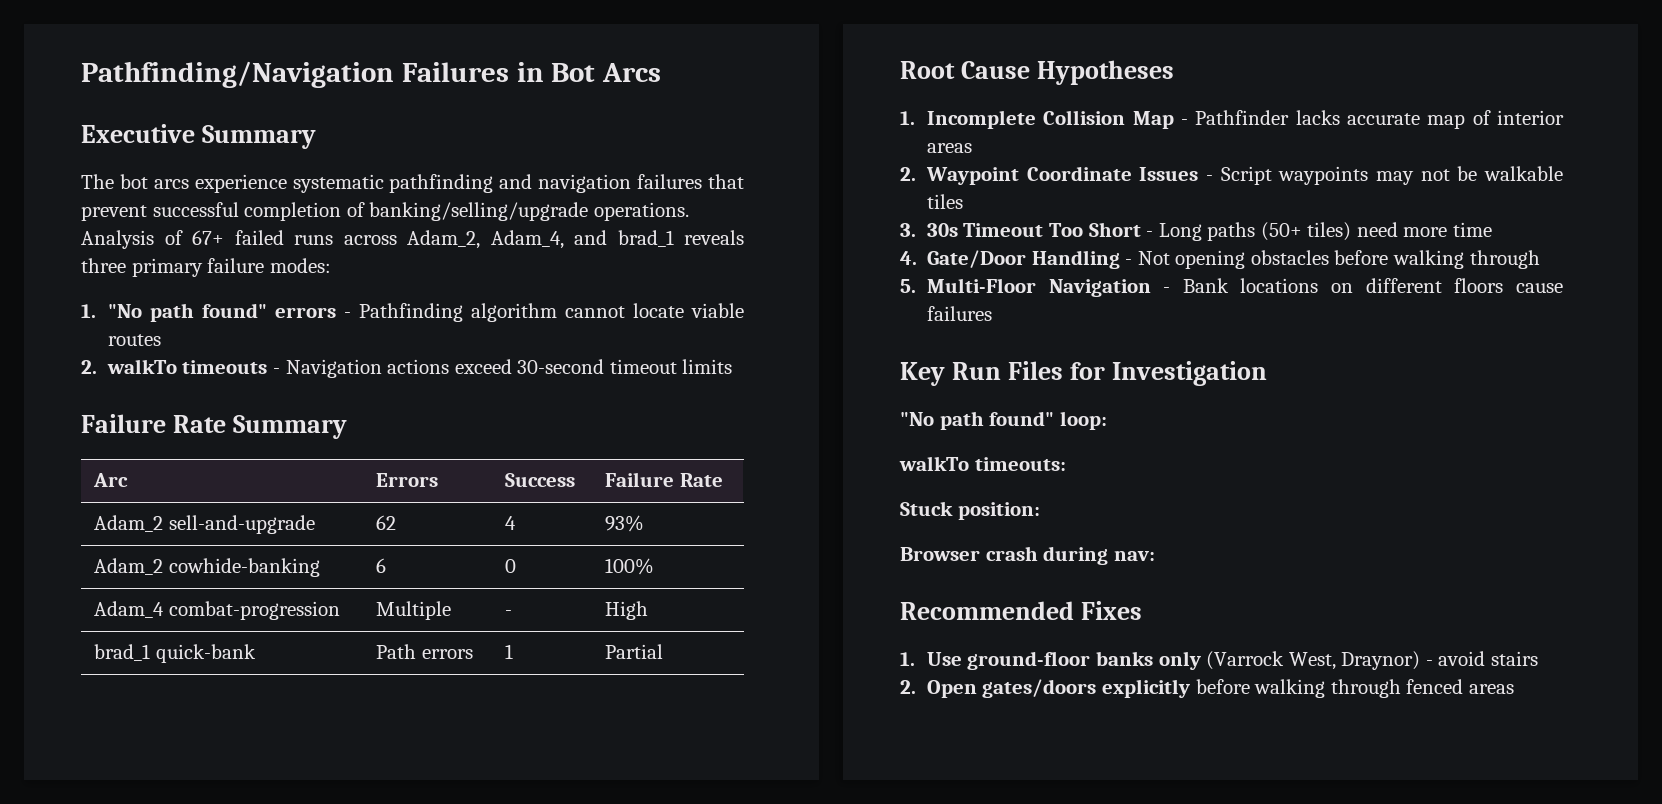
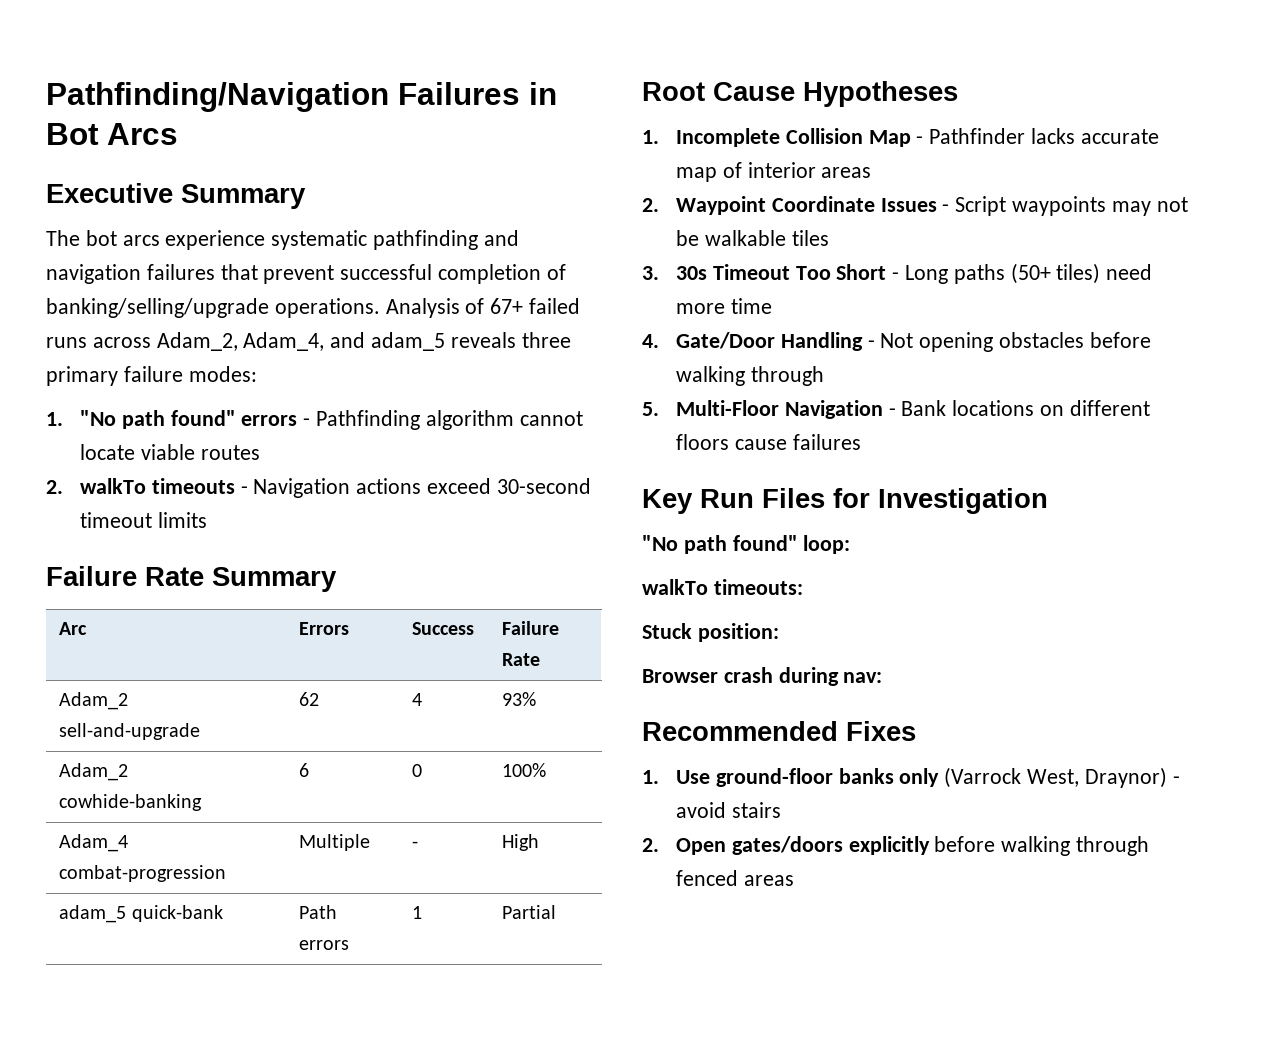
[617,230,674,247] brad_1 -> [371,332,446,351] adam_5
[94,644,151,661] brad_1 -> [59,905,127,923] adam_5

